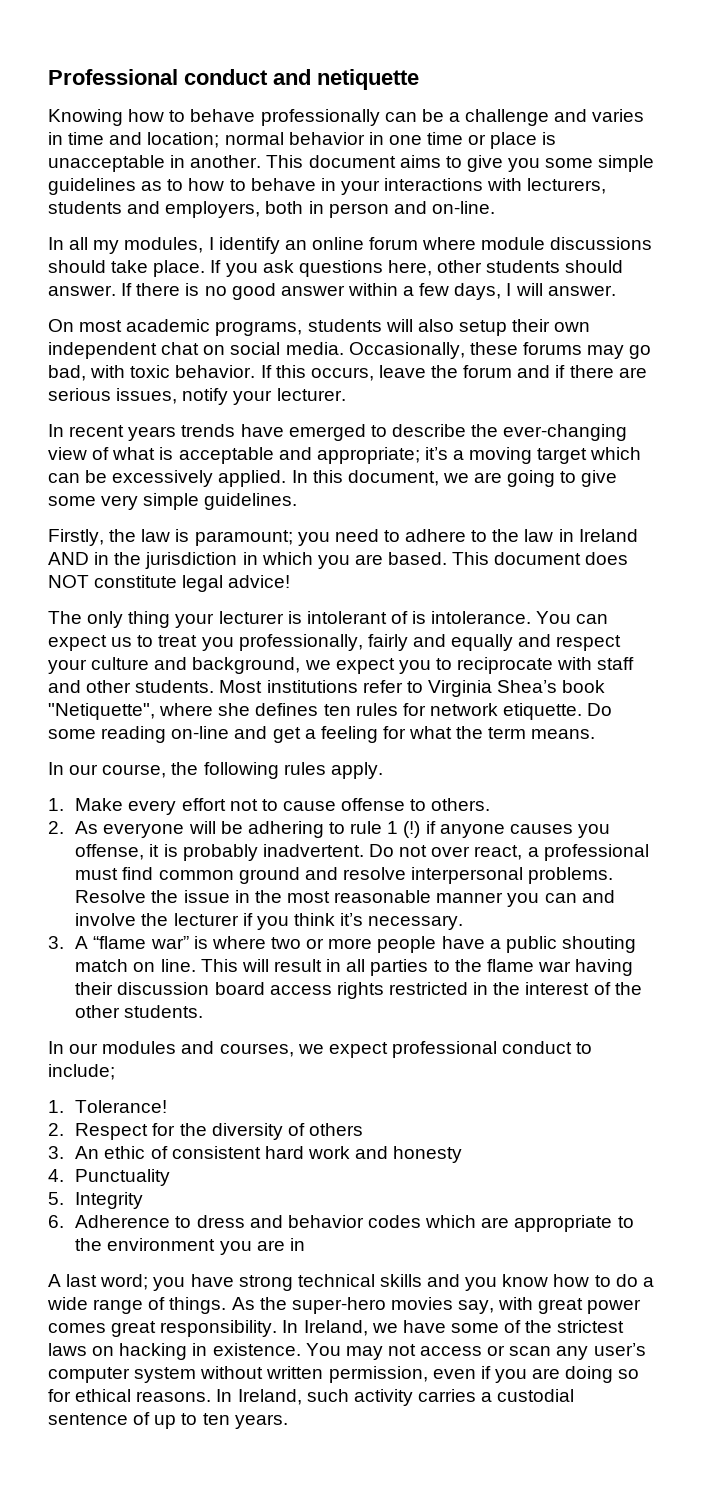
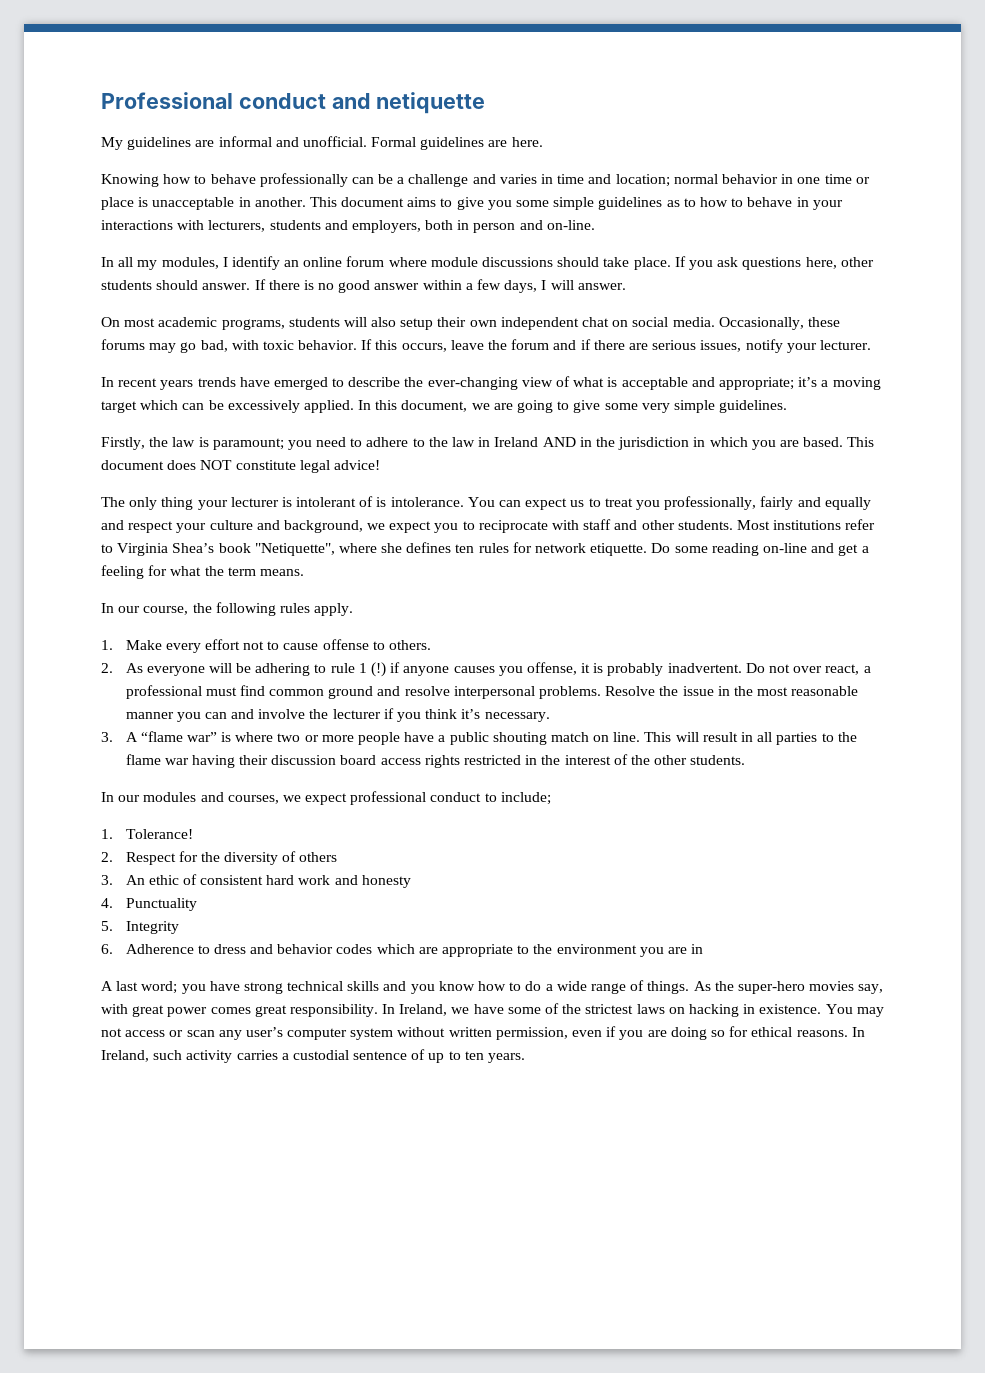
(419, 79) none -> [101,136,543,150] // My guidelines are informal and unofficial. Formal guidelines are here.

